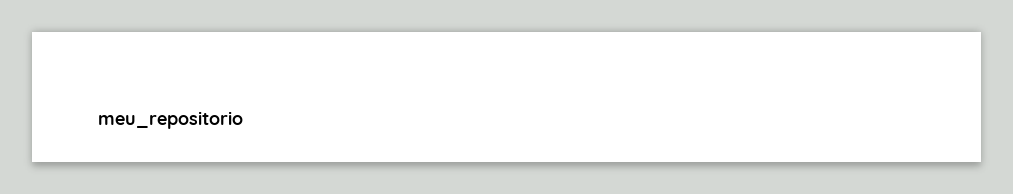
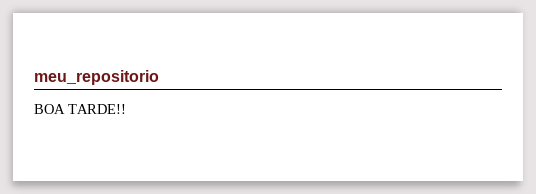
(243, 120) none -> [34,104,126,114] // BOA TARDE!!

